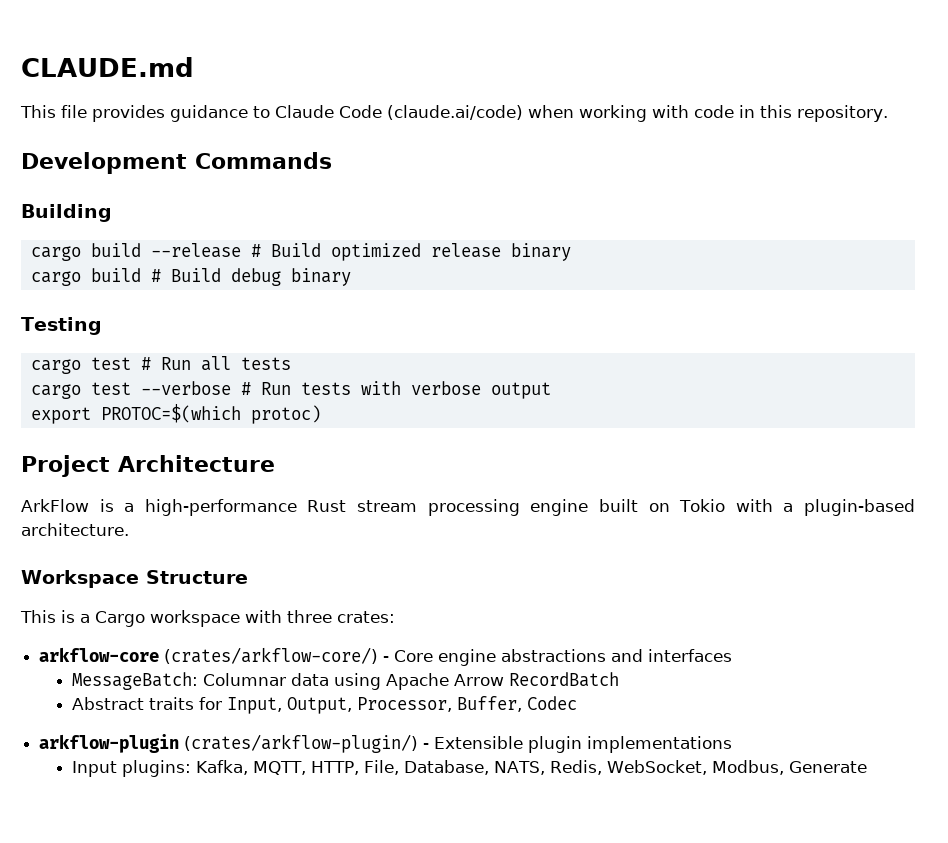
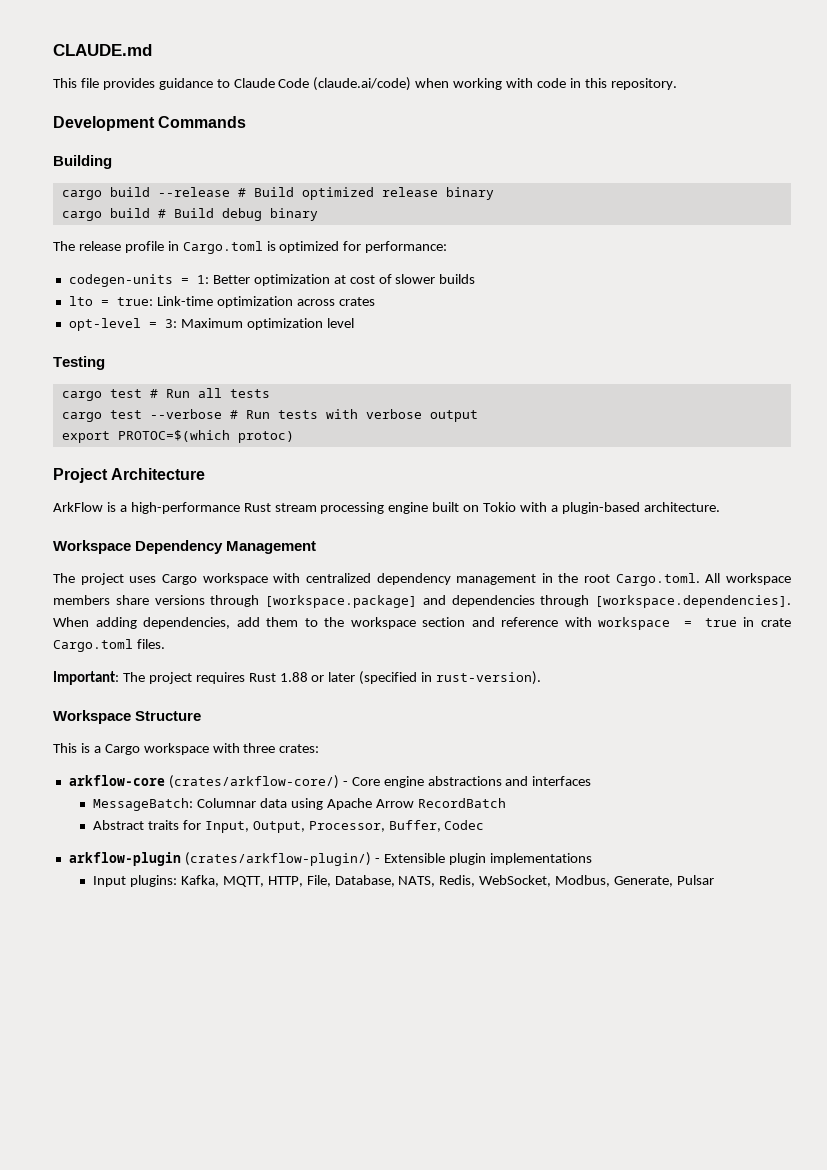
(351, 277) none -> [53,241,448,254] [68,274,476,287] [68,296,375,308] [68,318,354,331] // The release profile in Cargo.toml is optimized for performance: // codegen-units = 1: Better optimization at cost of slower builds // lto = true: Link-time optimization across crates // opt-level = 3: Maximum optimization level
(129, 529) none -> [53,540,317,554] [53,573,791,586] [53,595,791,608] [53,617,791,630] [53,639,165,652] [53,671,542,685] // Workspace Dependency Management // The project uses Cargo workspace with centralized dependency management in the root Cargo.toml. All workspace members share versions through [workspace.package] and dependencies through [workspace.dependencies]. When adding dependencies, add them to the workspace section and reference with workspace = true in crate Cargo.toml files. // Important: The project requires Rust 1.88 or later (specified in rust-version).
[788,761,867,773] Generate -> [614,875,715,887] Generate, Pulsar

